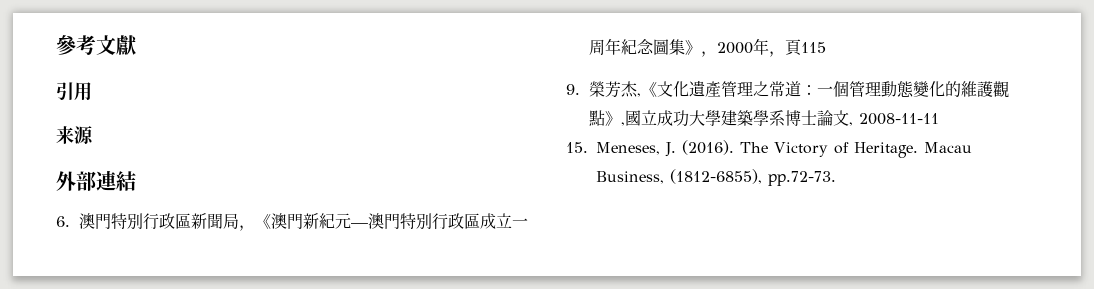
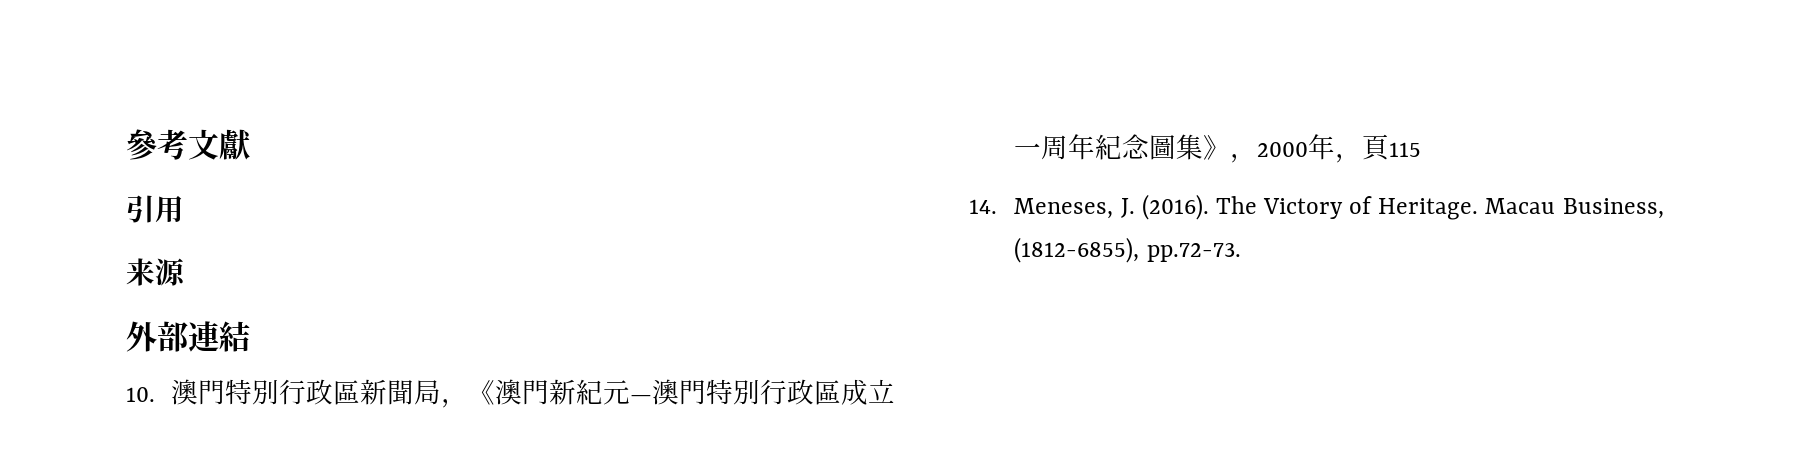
[56,216,70,227] 6. -> [126,387,155,402] 10.
[566,80,1009,98] [588,110,939,127] [566,142,588,153] 9.榮芳杰,《文化遺產管理之常道：一個管理動態變化的維護觀點》,國立成功大學建築學系博士論文, 2008-11-11 // 15. -> [969,199,997,214] 14.

